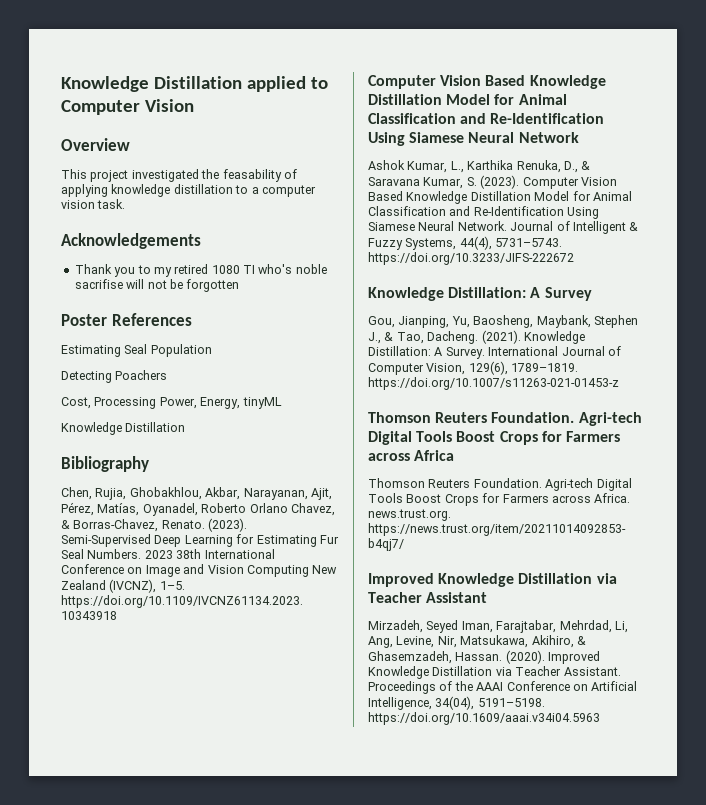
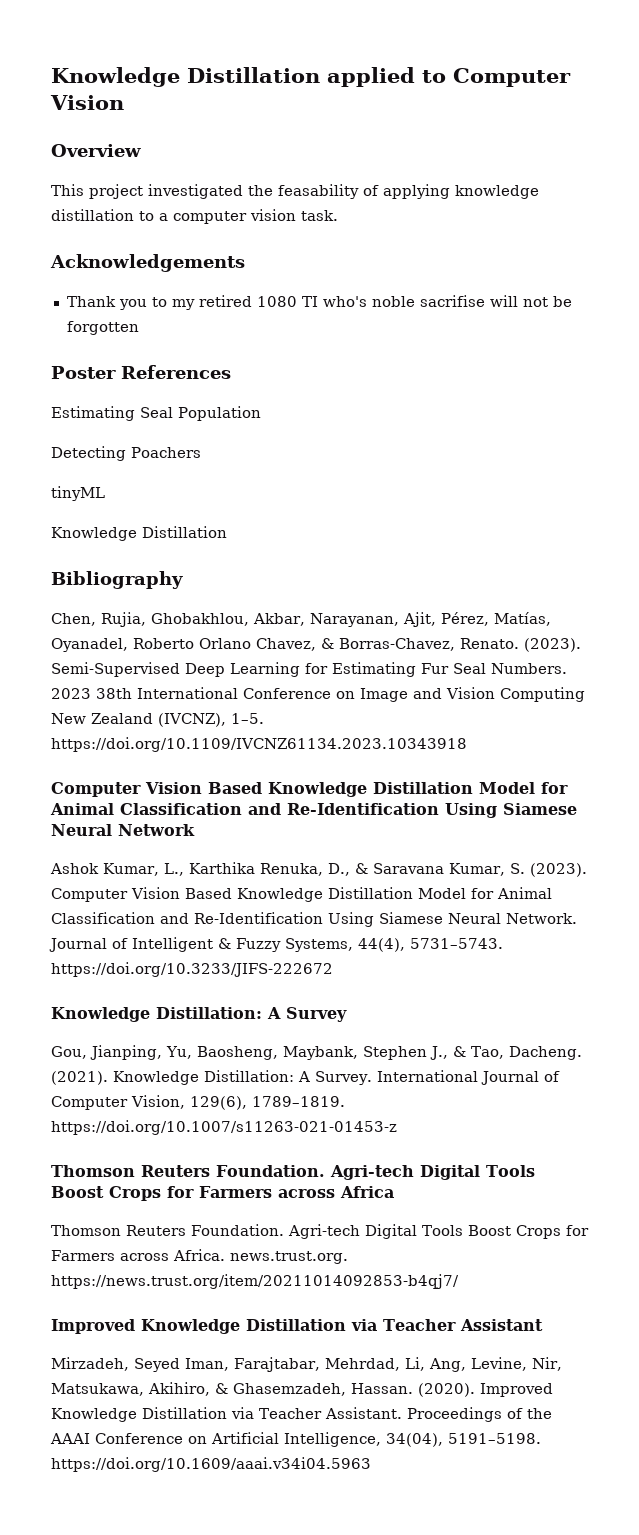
[61,397,241,409] Cost, Processing Power, Energy, -> (201, 452) none

